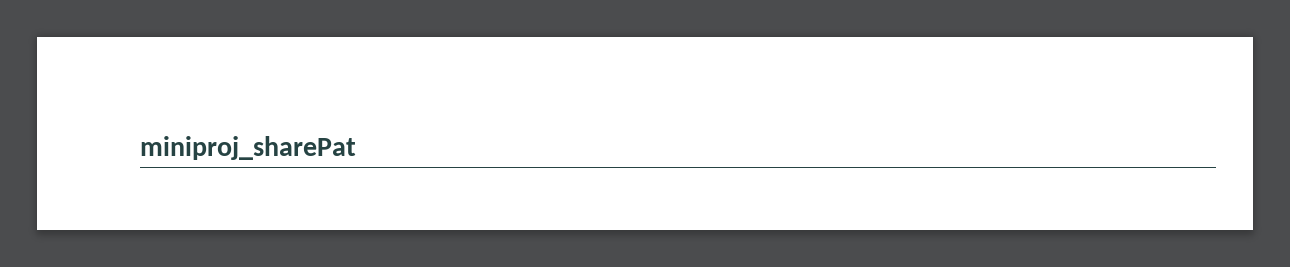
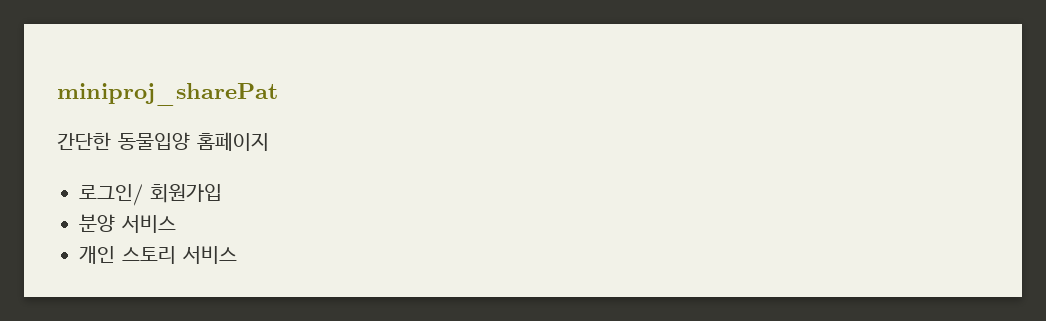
(356, 148) none -> [57,132,269,151] [79,184,222,206] [79,214,176,233] [79,246,237,264] // 간단한 동물입양 홈페이지 // 로그인/ 회원가입 // 분양 서비스 // 개인 스토리 서비스

